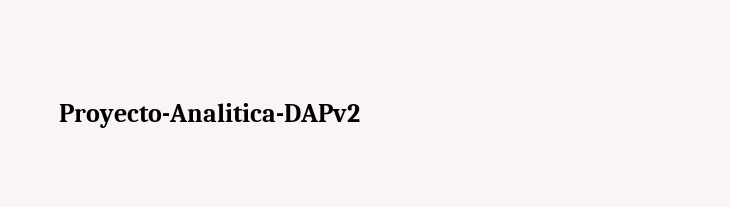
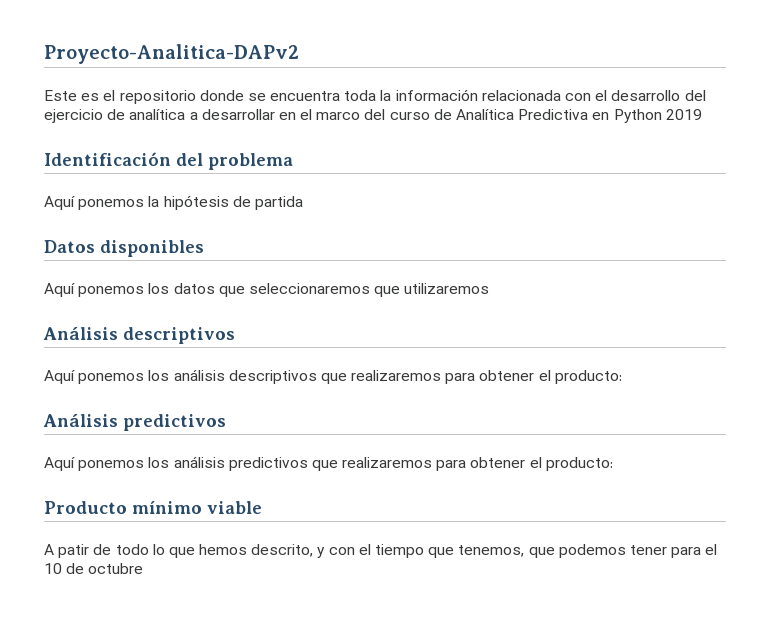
(360, 115) none -> [44,89,706,104] [44,109,702,123] [44,152,293,170] [44,195,303,210] [44,240,204,257] [44,283,490,297] [43,326,235,344] [44,369,622,384] [43,413,226,431] [44,456,613,471] [44,501,262,514] [44,544,718,558] [44,563,144,574] // Este es el repositorio donde se encuentra toda la información relacionada con el desarrollo del ejercicio de analítica a desarrollar en el marco del curso de Analítica Predictiva en Python 2019 // Identificación del problema // Aquí ponemos la hipótesis de partida // Datos disponibles // Aquí ponemos los datos que seleccionaremos que utilizaremos // Análisis descriptivos // Aquí ponemos los análisis descriptivos que realizaremos para obtener el producto: // Análisis predictivos // Aquí ponemos los análisis predictivos que realizaremos para obtener el producto: // Producto mínimo viable // A patir de todo lo que hemos descrito, y con el tiempo que tenemos, que podemos tener para el 10 de octubre

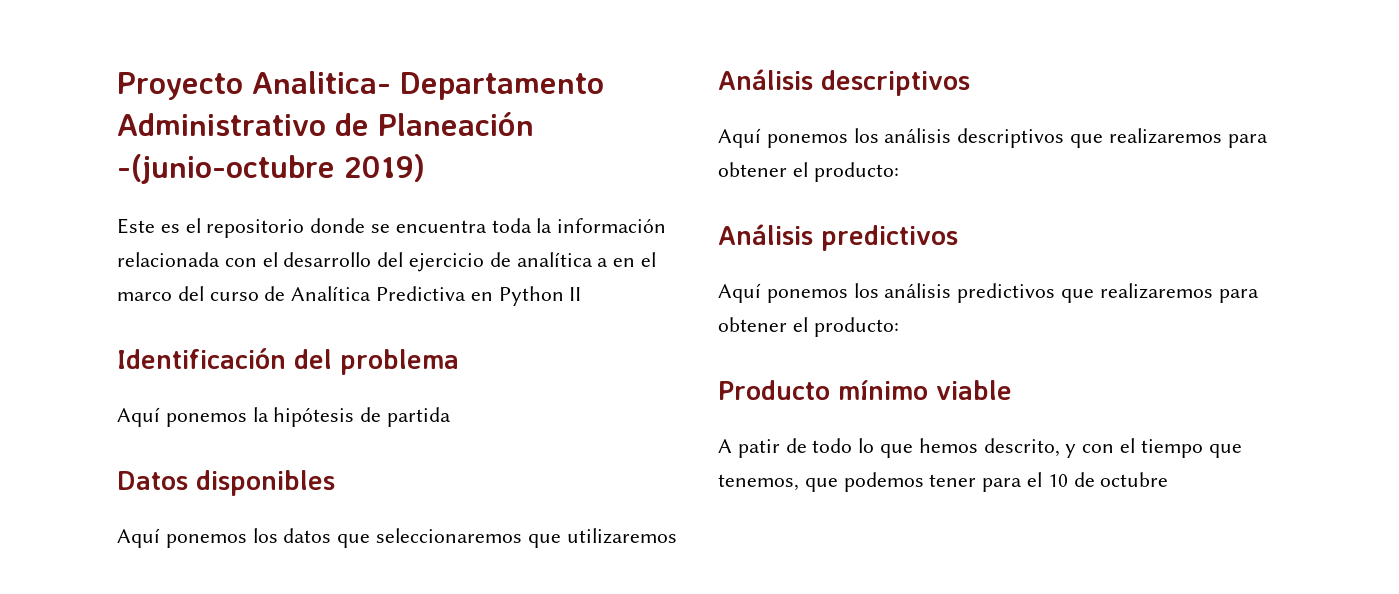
[44,44,299,64] Proyecto-Analitica-DAPv2 -> [117,71,604,100] [117,112,534,136] [117,154,426,184] Proyecto Analitica- Departamento Administrativo de Planeación -(junio-octubre 2019)
[201,109,275,120] desarrollar -> (609, 262) none
[665,109,702,120] 2019 -> [569,287,582,301] II

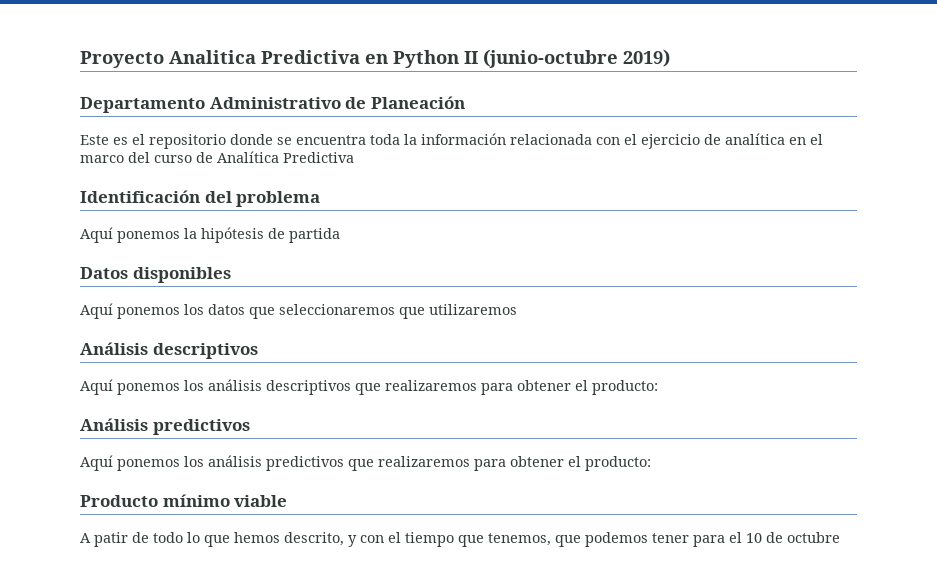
[252,71,391,94] Analitica- -> [169,49,670,68] Analitica Predictiva en Python II (junio-octubre 2019) //
[117,154,426,184] -(junio-octubre 2019) -> (465, 102) none
[283,252,404,267] desarrollo del -> (637, 139) none
[597,258,609,267] a -> (785, 139) none
[470,286,582,306] en Python II -> (354, 157) none

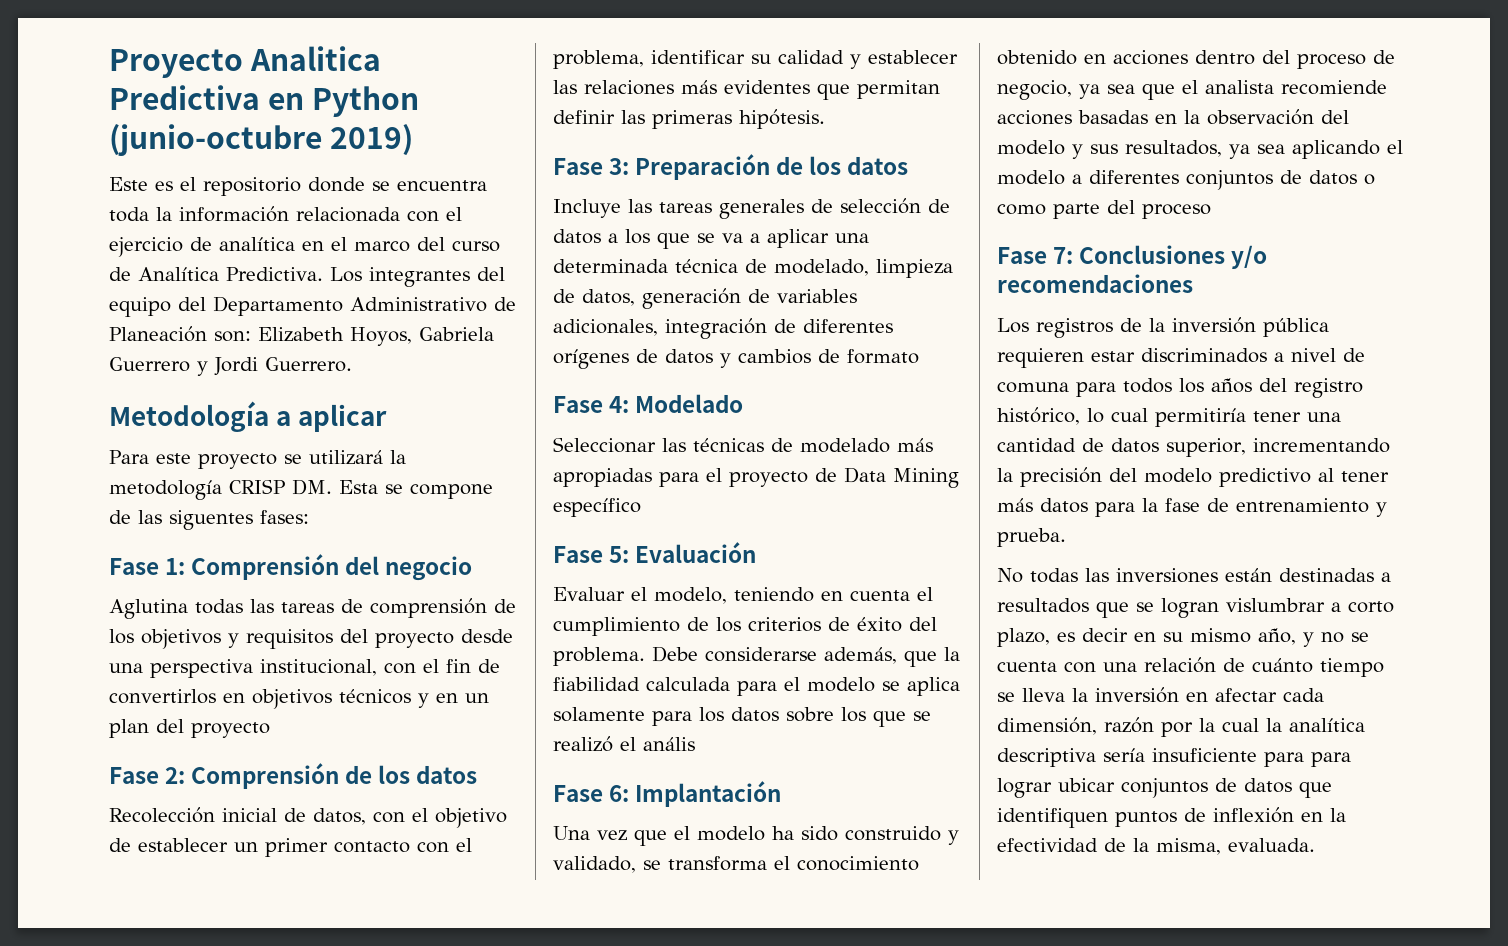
[464,51,478,64] II -> (420, 101) none
[80,96,465,113] // Departamento Administrativo de Planeación -> (414, 140) none
[283,152,354,163] [80,190,321,207] [80,227,340,243] [80,267,231,283] [80,303,517,319] [80,342,258,359] [80,379,658,395] [80,418,250,435] [80,455,651,471] [80,494,288,507] [80,532,840,547] Predictiva // Identificación del problema // Aquí ponemos la hipótesis de partida // Datos disponibles // Aquí ponemos los datos que seleccionaremos que utilizaremos // Análisis descriptivos // Aquí ponemos los análisis descriptivos que realizaremos para obtener el producto: // Análisis predictivos // Aquí ponemos los análisis predictivos que realizaremos para obtener el producto: // Producto mínimo viable // A patir de todo lo que hemos descrito, y con el tiempo que tenemos, que podemos tener para el 10 de octubre -> [226,267,505,287] [109,296,516,317] [109,326,494,346] [109,357,352,376] [109,401,388,432] [109,450,406,469] [109,479,493,500] [109,510,309,530] [109,554,473,581] [109,598,516,619] [109,629,513,649] [109,659,500,678] [109,689,489,709] [109,719,270,738] [109,763,478,789] [109,807,507,828] [109,838,472,857] [553,50,958,69] [553,80,940,100] [553,109,825,129] [553,154,909,180] [553,198,950,219] [553,229,869,249] [553,259,953,278] [553,288,857,309] [553,318,893,339] [553,349,919,369] [553,394,744,413] [553,437,933,453] [553,467,959,488] [553,498,641,517] [553,542,757,563] [553,587,933,604] [553,617,937,636] [553,646,960,667] [553,677,960,696] [553,707,931,727] [553,736,695,752] [553,781,782,807] [553,826,959,846] [553,856,919,873] [997,50,1395,69] [997,80,1387,100] [997,109,1349,125] [997,140,1403,159] [997,170,1375,190] [997,200,1211,219] [997,245,1268,269] [997,274,1193,293] [997,317,1329,338] [997,348,1365,368] [997,378,1363,398] [997,407,1341,427] [997,438,1390,457] [997,467,1389,487] [997,498,1387,517] [997,528,1066,547] [997,568,1391,583] [997,598,1394,618] [997,628,1369,647] [997,657,1384,677] [997,687,1324,703] [997,717,1365,737] [997,748,1351,767] [997,778,1332,798] [997,807,1346,828] [997,838,1315,855] Predictiva. Los integrantes del equipo del Departamento Administrativo de Planeación son: Elizabeth Hoyos, Gabriela Guerrero y Jordi Guerrero. // Metodología a aplicar // Para este proyecto se utilizará la metodología CRISP DM. Esta se compone de las siguentes fases: // Fase 1: Comprensión del negocio // Aglutina todas las tareas de comprensión de los objetivos y requisitos del proyecto desde una perspectiva institucional, con el fin de convertirlos en objetivos técnicos y en un plan del proyecto // Fase 2: Comprensión de los datos // Recolección inicial de datos, con el objetivo de establecer un primer contacto con el problema, identificar su calidad y establecer las relaciones más evidentes que permitan definir las primeras hipótesis. // Fase 3: Preparación de los datos // Incluye las tareas generales de selección de datos a los que se va a aplicar una determinada técnica de modelado, limpieza de datos, generación de variables adicionales, integración de diferentes orígenes de datos y cambios de formato // Fase 4: Modelado // Seleccionar las técnicas de modelado más apropiadas para el proyecto de Data Mining específico // Fase 5: Evaluación // Evaluar el modelo, teniendo en cuenta el cumplimiento de los criterios de éxito del problema. Debe considerarse además, que la fiabilidad calculada para el modelo se aplica solamente para los datos sobre los que se realizó el anális // Fase 6: Implantación // Una vez que el modelo ha sido construido y validado, se transforma el conocimiento obtenido en acciones dentro del proceso de negocio, ya sea que el analista recomiende acciones basadas en la observación del modelo y sus resultados, ya sea aplicando el modelo a diferentes conjuntos de datos o como parte del proceso // Fase 7: Conclusiones y/o recomendaciones // Los registros de la inversión pública requieren estar discriminados a nivel de comuna para todos los años del registro histórico, lo cual permitiría tener una cantidad de datos superior, incrementando la precisión del modelo predictivo al tener más datos para la fase de entrenamiento y prueba. // No todas las inversiones están destinadas a resultados que se logran vislumbrar a corto plazo, es decir en su mismo año, y no se cuenta con una relación de cuánto tiempo se lleva la inversión en afectar cada dimensión, razón por la cual la analítica descriptiva sería insuficiente para para lograr ubicar conjuntos de datos que identifiquen puntos de inflexión en la efectividad de la misma, evaluada.

